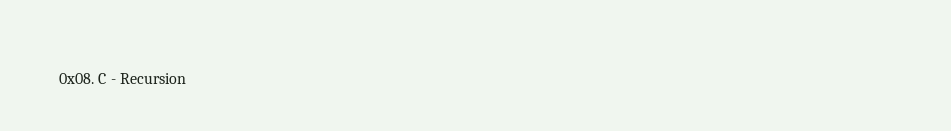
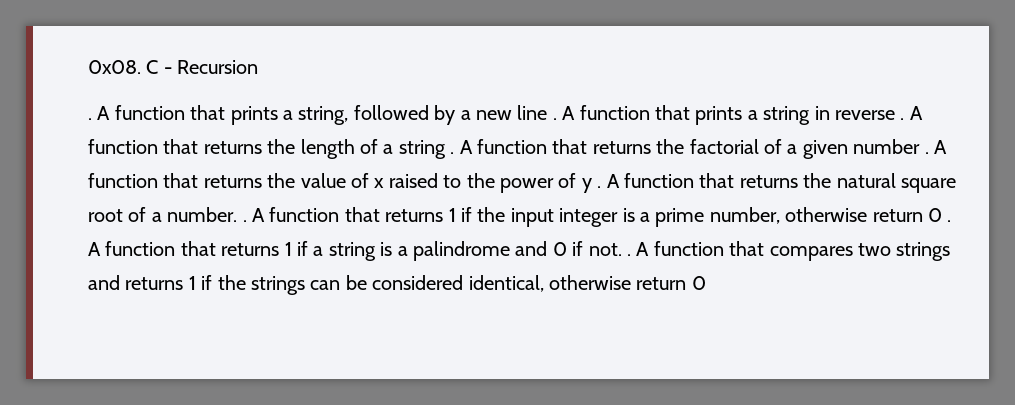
(186, 78) none -> [88,105,923,125] [88,139,947,159] [88,173,956,193] [88,207,952,227] [88,241,951,261] [88,275,706,295] // . A function that prints a string, followed by a new line . A function that prints a string in reverse . A function that returns the length of a string . A function that returns the factorial of a given number . A function that returns the value of x raised to the power of y . A function that returns the natural square root of a number. . A function that returns 1 if the input integer is a prime number, otherwise return 0 . A function that returns 1 if a string is a palindrome and 0 if not. . A function that compares two strings and returns 1 if the strings can be considered identical, otherwise return 0

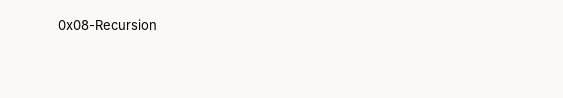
[88,60,259,74] [88,105,923,125] [88,139,947,159] [88,173,956,193] [88,207,952,227] [88,241,951,261] [88,275,706,295] 0x08. C - Recursion // . A function that prints a string, followed by a new line . A function that prints a string in reverse . A function that returns the length of a string . A function that returns the factorial of a given number . A function that returns the value of x raised to the power of y . A function that returns the natural square root of a number. . A function that returns 1 if the input integer is a prime number, otherwise return 0 . A function that returns 1 if a string is a palindrome and 0 if not. . A function that compares two strings and returns 1 if the strings can be considered identical, otherwise return 0 -> [58,19,157,30] 0x08-Recursion

